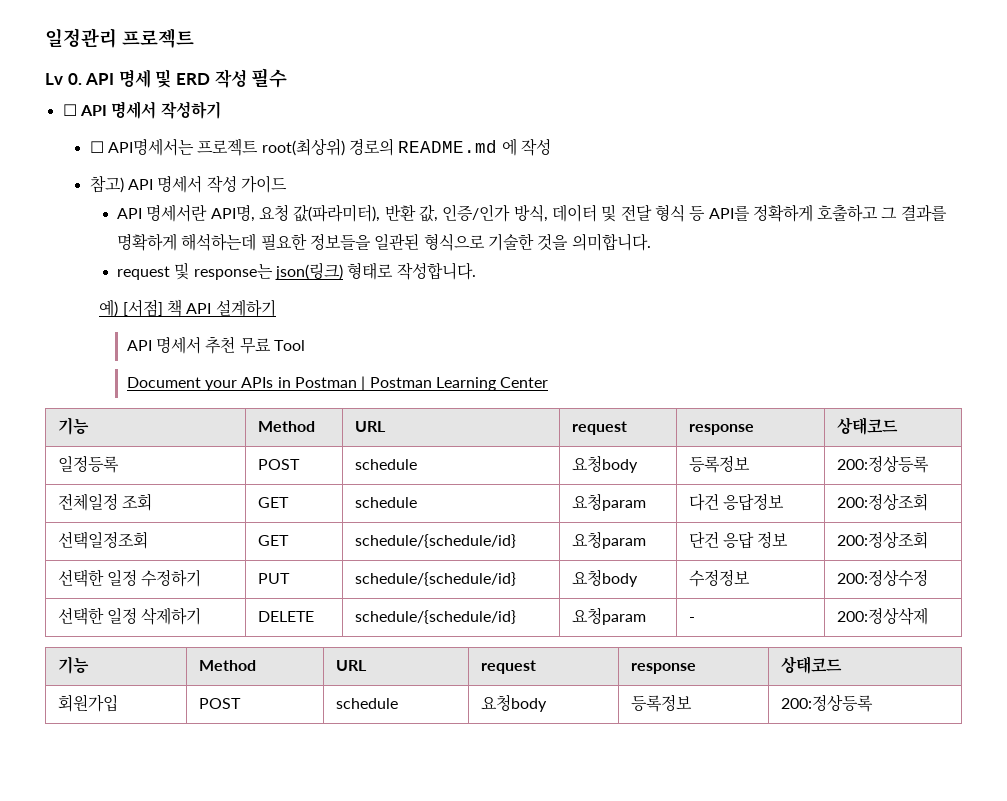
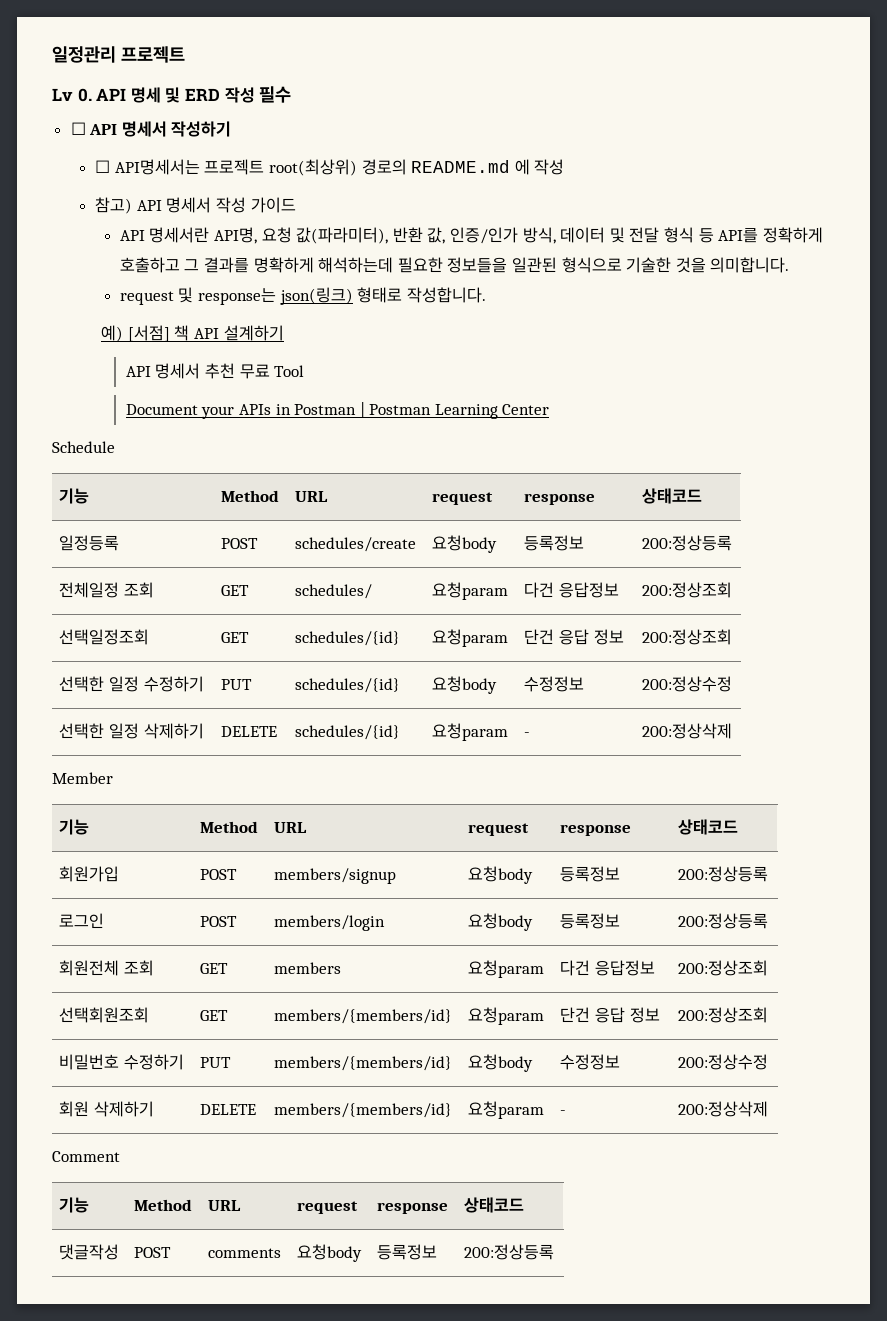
(549, 382) none -> [52,441,115,453] // Schedule
[354,459,417,470] schedule -> [295,537,417,552] schedules/create
[354,497,417,508] schedule -> [295,584,373,599] schedules/
[354,534,516,548] schedule/{schedule/id} -> [295,631,401,646] schedules/{id}
[354,572,516,586] schedule/{schedule/id} -> [295,678,401,693] schedules/{id}
[354,610,516,624] [571,607,646,625] [688,617,695,622] [836,607,928,625] schedule/{schedule/id} | 요청param | - | 200:정상삭제 -> [295,725,401,740] [432,723,509,741] [524,732,531,737] [642,723,733,739] [52,772,113,784] schedules/{id} | 요청param | - | 200:정상삭제 // Member
[335,698,398,709] [480,694,547,712] [630,694,692,712] [780,694,873,712] schedule | 요청body | 등록정보 | 200:정상등록 -> [274,868,397,884] [468,866,534,884] [560,866,621,882] [678,866,769,882] [59,913,105,929] [200,916,238,927] [274,915,386,931] [468,913,534,931] [560,913,621,929] [678,913,769,929] [59,960,155,976] [200,963,229,974] [274,962,342,974] [468,960,545,978] [560,960,656,976] [678,960,769,976] [59,1007,150,1023] [200,1010,229,1021] [274,1009,453,1024] [468,1007,545,1025] [560,1007,660,1023] [678,1007,769,1023] [59,1054,185,1070] [200,1057,232,1068] [274,1056,453,1071] [468,1054,534,1072] [560,1054,621,1070] [678,1054,769,1070] [59,1101,155,1117] [200,1104,257,1115] [274,1103,453,1118] [468,1101,545,1119] [560,1110,567,1115] [678,1101,769,1117] [52,1151,120,1162] [59,1197,90,1213] [134,1199,193,1211] [208,1200,242,1211] [297,1201,359,1214] [377,1202,449,1214] [464,1197,525,1213] [59,1244,120,1260] [134,1247,172,1258] [208,1248,282,1258] [297,1244,363,1262] [377,1244,438,1260] [464,1244,555,1260] members/signup | 요청body | 등록정보 | 200:정상등록 // 로그인 | POST | members/login | 요청body | 등록정보 | 200:정상등록 // 회원전체 조회 | GET | members | 요청param | 다건 응답정보 | 200:정상조회 // 선택회원조회 | GET | members/{members/id} | 요청param | 단건 응답 정보 | 200:정상조회 // 비밀번호 수정하기 | PUT | members/{members/id} | 요청body | 수정정보 | 200:정상수정 // 회원 삭제하기 | DELETE | members/{members/id} | 요청param | - | 200:정상삭제 // Comment // 기능 | Method | URL | request | response | 상태코드 // 댓글작성 | POST | comments | 요청body | 등록정보 | 200:정상등록

